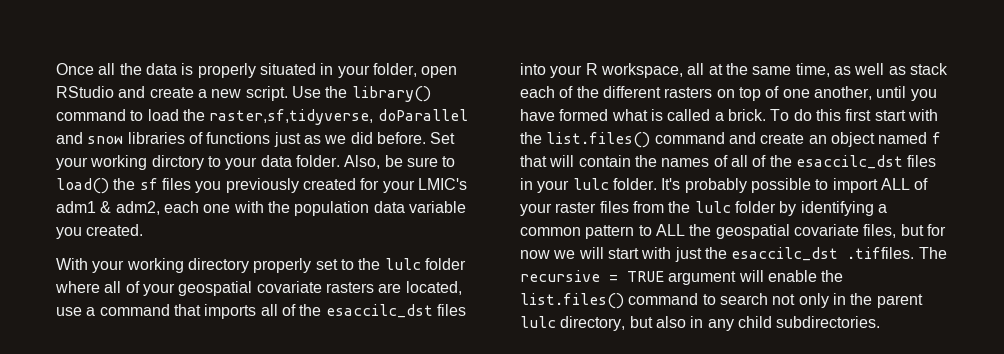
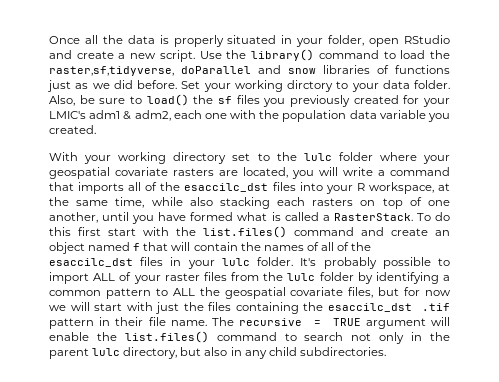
[253,258,312,273] properly -> (227, 158) none
[104,281,140,293] all of -> (417, 156) none
[56,307,82,316] use -> [292,167,373,179] you will write
[687,63,705,75] all -> (434, 188) none
[833,63,948,75] [520,86,661,98] as well as stack each of the different -> [151,197,306,209] while also stacking each
[727,109,766,121] brick. -> [333,213,413,221] RasterStack.
[731,247,915,261] esaccilc_dst .tiffiles. -> [208,302,451,314] [49,317,207,329] files containing the esaccilc_dst .tif pattern in their file name.

